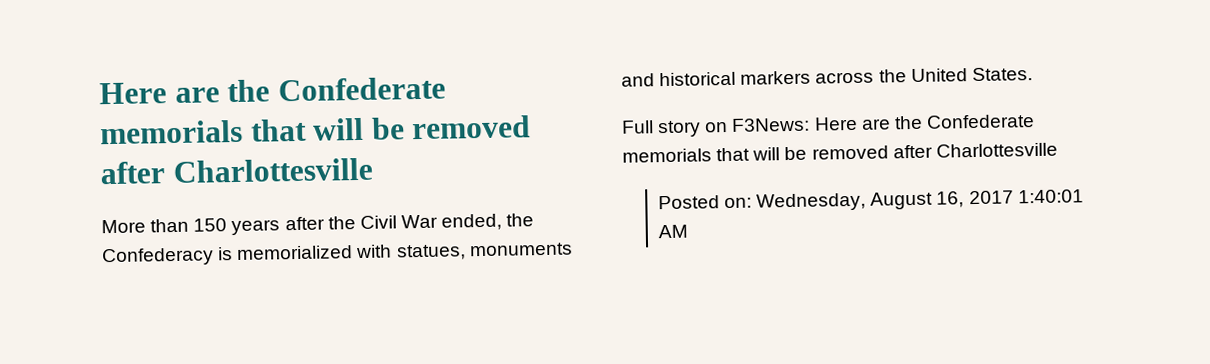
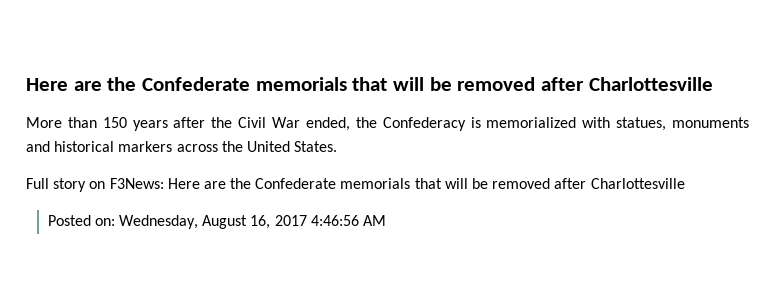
[1017,189,1084,204] 1:40:01 -> [310,215,359,226] 4:46:56

